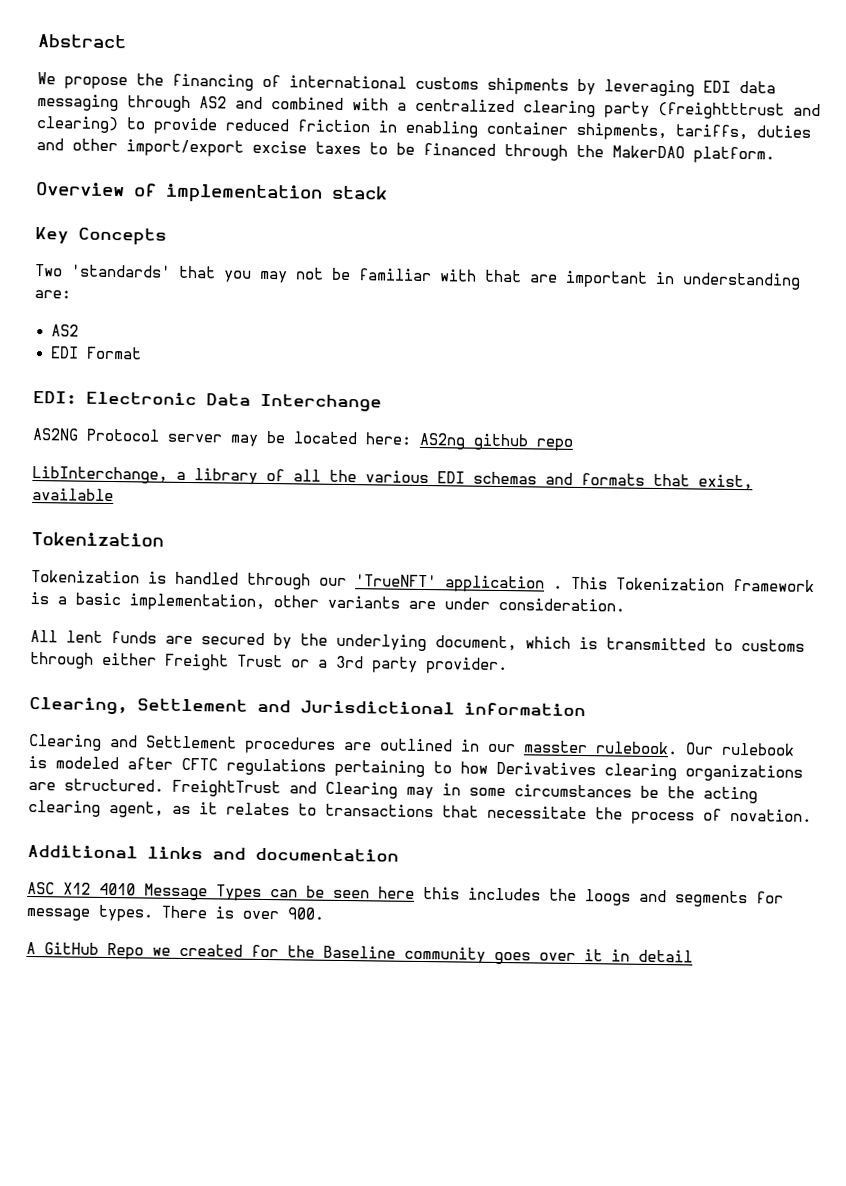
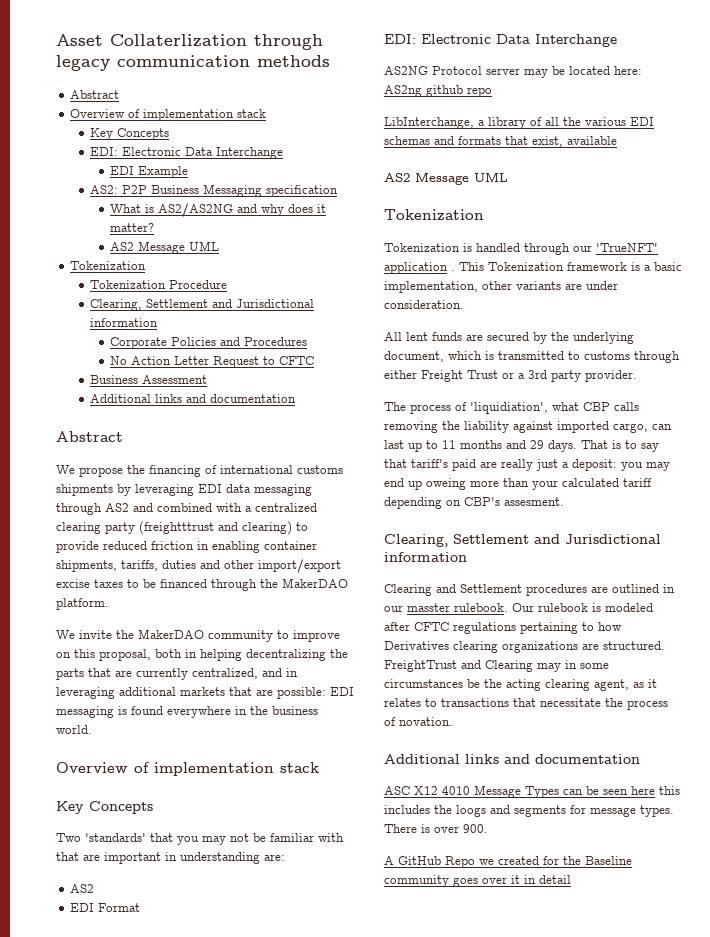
(37, 41) none -> [56,34,323,50] [56,55,330,71] [70,90,120,99] [70,109,267,121] [90,128,170,140] [90,147,284,159] [110,166,189,178] [90,184,339,197] [110,203,327,217] [110,223,155,232] [110,241,220,254] [70,261,147,270] [90,280,228,289] [90,299,315,311] [90,318,159,327] [110,337,308,349] [110,356,315,368] [90,375,208,384] [90,394,297,403] Asset Collaterlization through legacy communication methods // Abstract // Overview of implementation stack // Key Concepts // EDI: Electronic Data Interchange // EDI Example // AS2: P2P Business Messaging specification // What is AS2/AS2NG and why does it matter? // AS2 Message UML // Tokenization // Tokenization Procedure // Clearing, Settlement and Jurisdictional information // Corporate Policies and Procedures // No Action Letter Request to CFTC // Business Assessment // Additional links and documentation //
(775, 155) none -> [56,629,340,642] [56,649,348,661] [56,668,298,680] [56,687,354,699] [56,706,318,718] [56,725,92,734] // We invite the MakerDAO community to improve on this proposal, both in helping decentralizing the parts that are currently centralized, and in leveraging additional markets that are possible: EDI messaging is found everywhere in the business world.
(114, 495) none -> [384,172,508,185] // AS2 Message UML
(508, 666) none -> [384,402,639,414] [384,421,672,433] [384,440,659,452] [384,459,670,471] [384,478,652,490] [384,497,564,509] // The process of 'liquidiation', what CBP calls removing the liability against imported cargo, can last up to 11 months and 29 days. That is to say that tariff's paid are really just a deposit: you may end up oweing more than your calculated tariff depending on CBP's assesment.

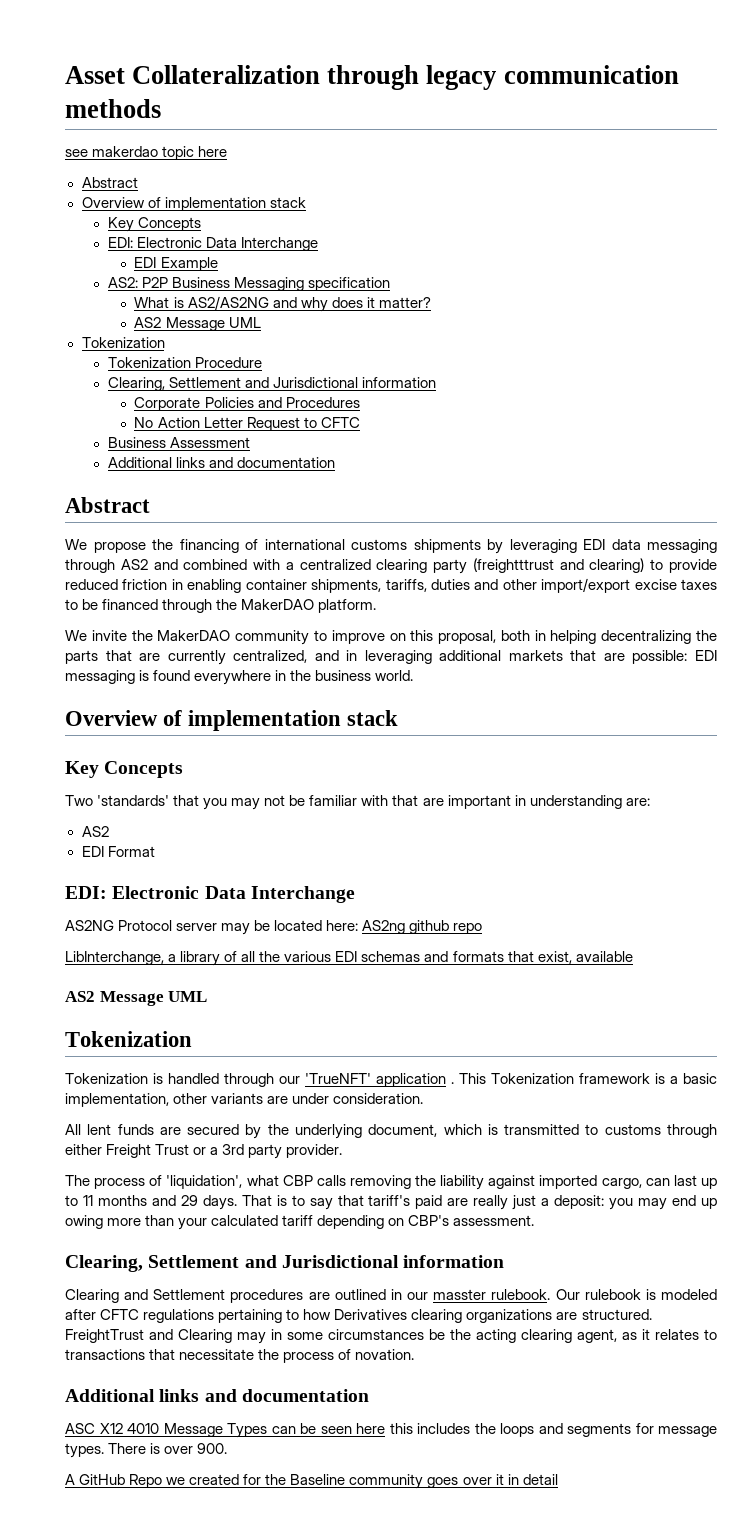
[110,34,247,47] Collaterlization -> [132,65,321,84] Collateralization
(330, 61) none -> [65,146,228,160] // see makerdao topic here
[470,402,548,414] 'liquidiation', -> [166,1175,243,1189] 'liquidation',
[426,478,466,490] oweing -> [65,1215,103,1229] owing
[504,497,564,506] assesment. -> [453,1215,535,1226] assessment.
[456,805,486,817] loogs -> [500,1423,534,1437] loops

